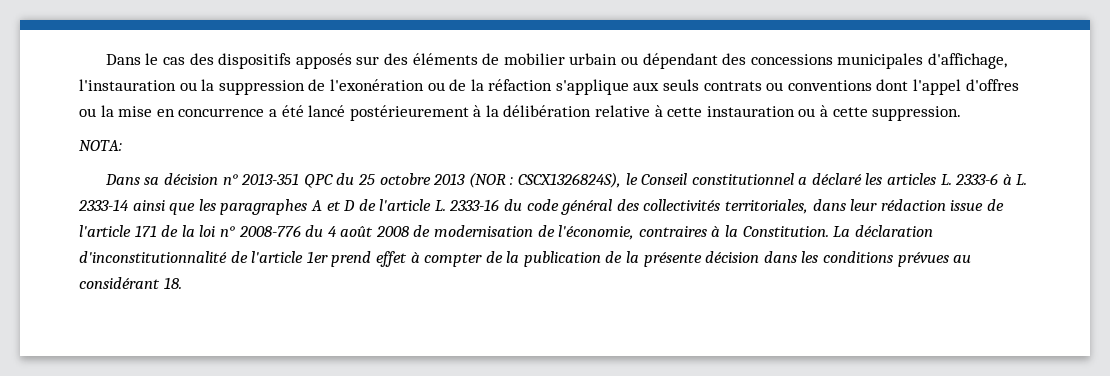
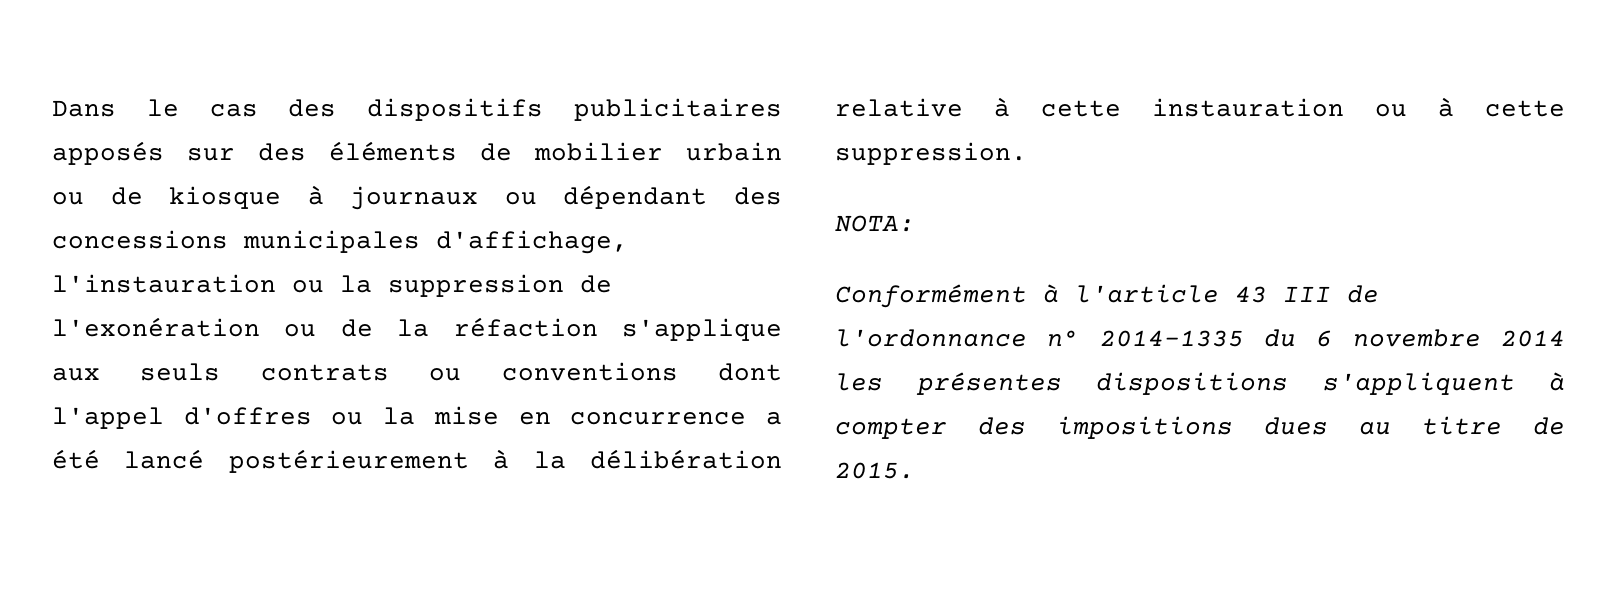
(292, 61) none -> [574,98,782,121] publicitaires
(638, 60) none -> [110,185,537,210] de kiosque à journaux ou
[104,172,1028,188] [78,199,1004,215] [79,225,933,240] [79,251,972,267] [79,277,182,289] Dans sa décision n° 2013-351 QPC du 25 octobre 2013 (NOR : CSCX1326824S), le Conseil constitutionnel a déclaré les articles L. 2333-6 à L. 2333-14 ainsi que les paragraphes A et D de l'article L. 2333-16 du code général des collectivités territoriales, dans leur rédaction issue de l'article 171 de la loi n° 2008-776 du 4 août 2008 de modernisation de l'économie, contraires à la Constitution. La déclaration d'inconstitutionnalité de l'article 1er prend effet à compter de la publication de la présente décision dans les conditions prévues au considérant 18. -> [835,284,1379,308] [835,329,1565,347] [835,372,1565,395] [835,416,1565,439] [835,462,915,479] Conformément à l'article 43 III de l'ordonnance n° 2014-1335 du 6 novembre 2014 les présentes dispositions s'appliquent à compter des impositions dues au titre de 2015.

